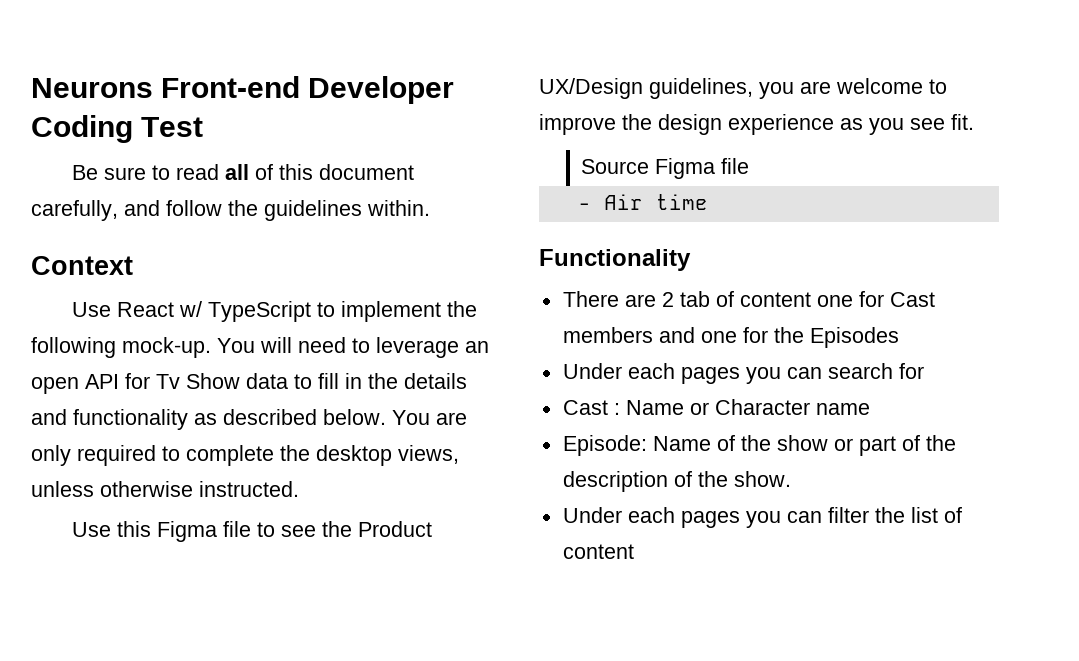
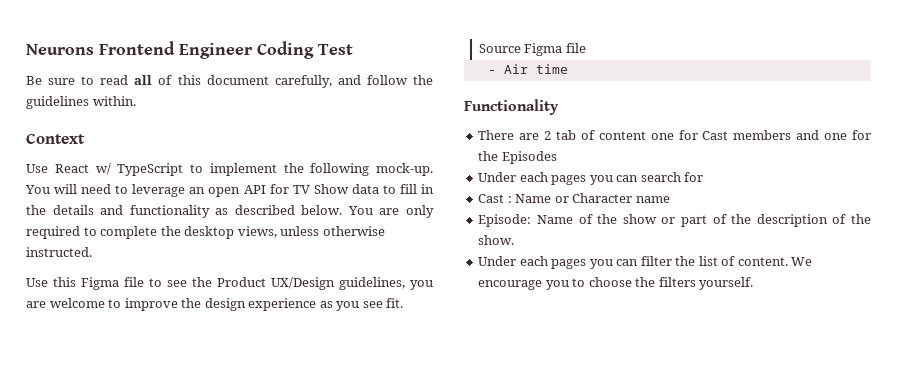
[161,76,455,104] Front-end Developer -> [99,41,253,59] Frontend Engineer
[156,374,180,389] Tv -> [292,185,310,194] TV
[562,544,634,559] content -> [737,257,813,266] [478,277,754,290] content. We encourage you to choose the filters yourself.

